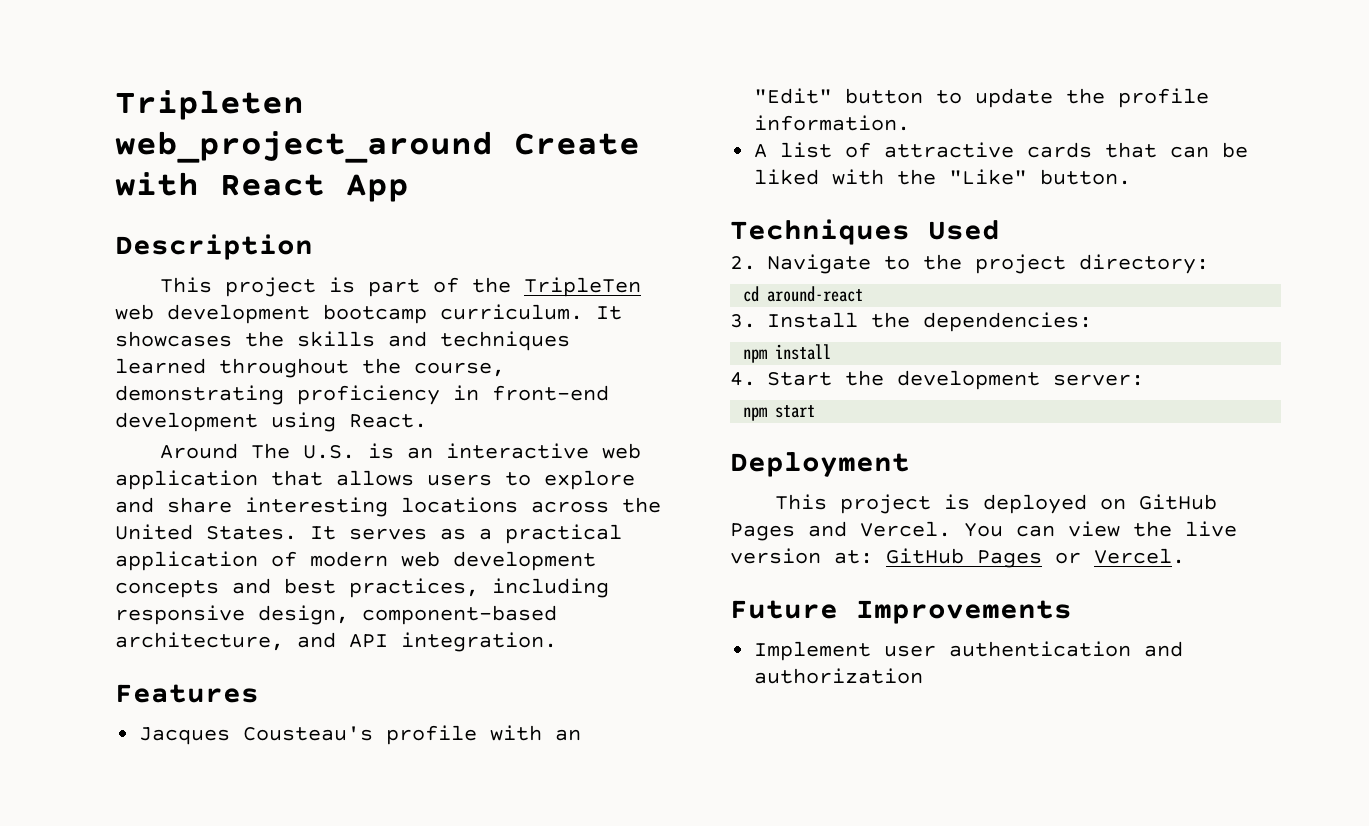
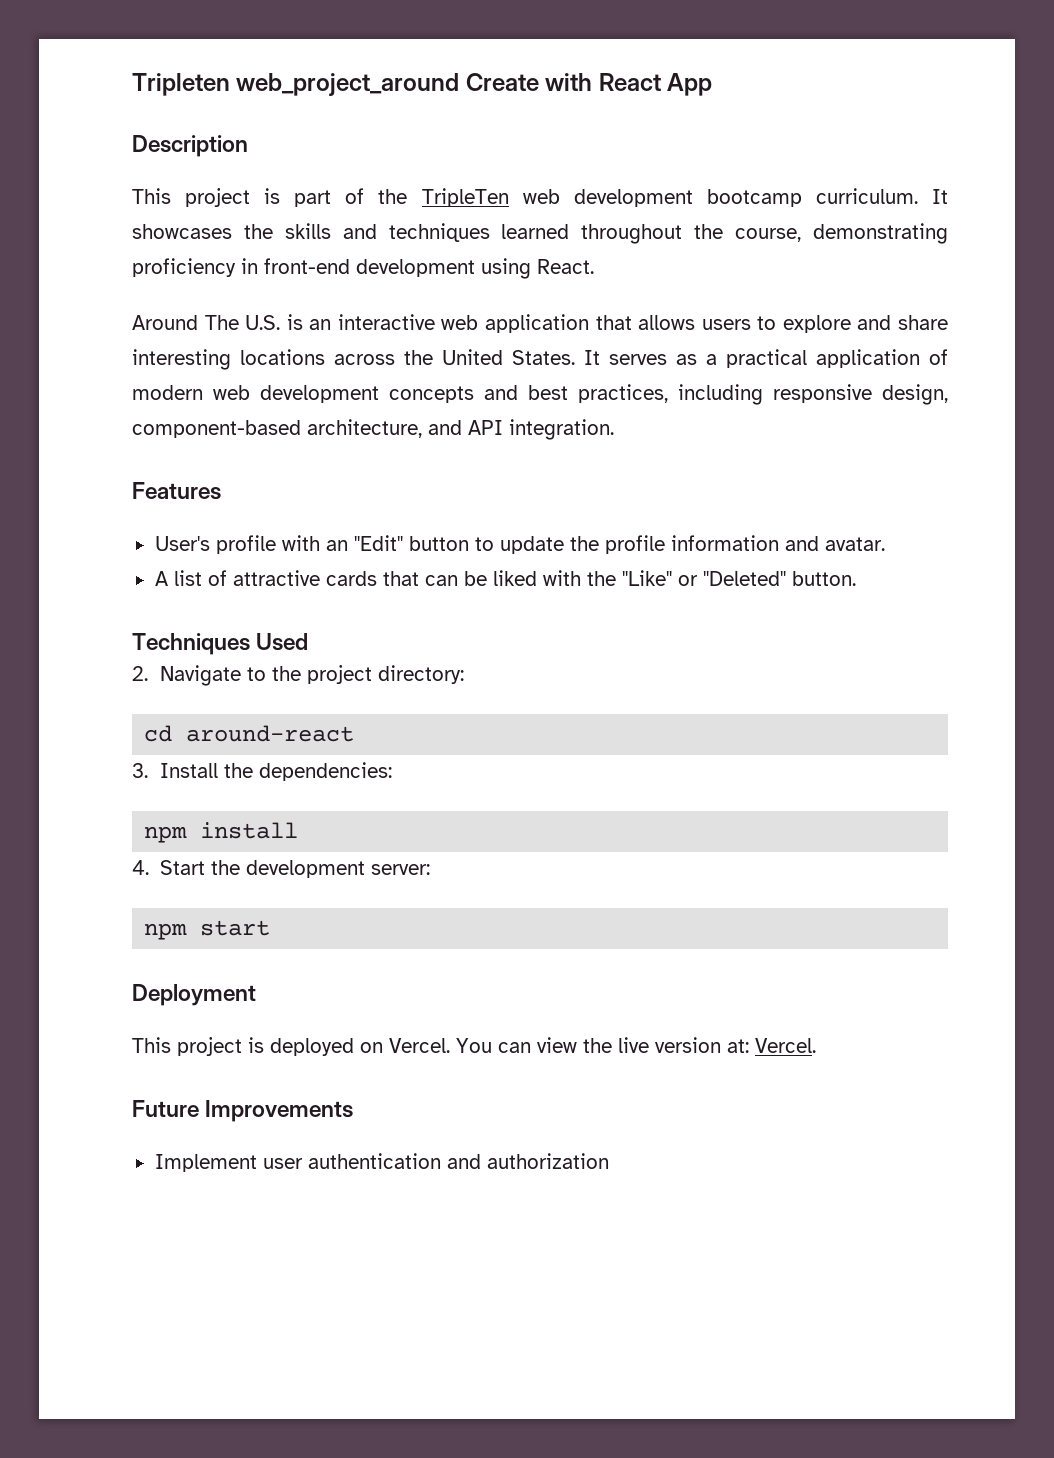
[139,726,374,745] Jacques Cousteau's -> [154,536,210,551] User's
[754,115,911,131] information. -> [670,535,885,551] information and avatar.
(1028, 177) none -> [677,571,786,586] or "Deleted"
[1138,494,1217,510] [730,521,847,541] GitHub Pages and -> (383, 1047) none
[886,548,1081,568] GitHub Pages or -> (749, 1046) none

